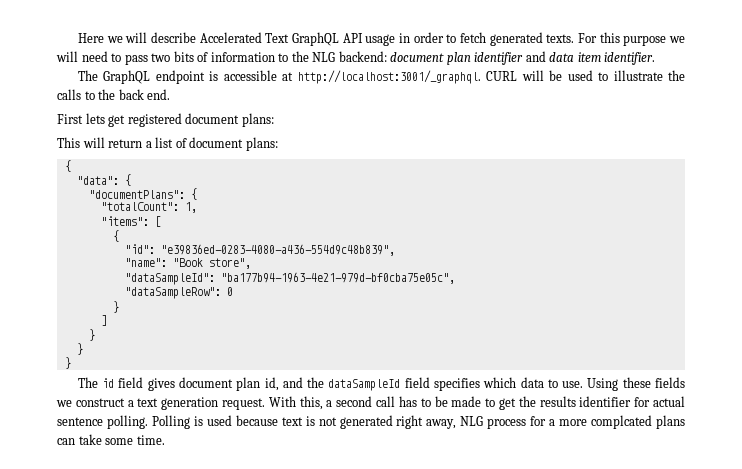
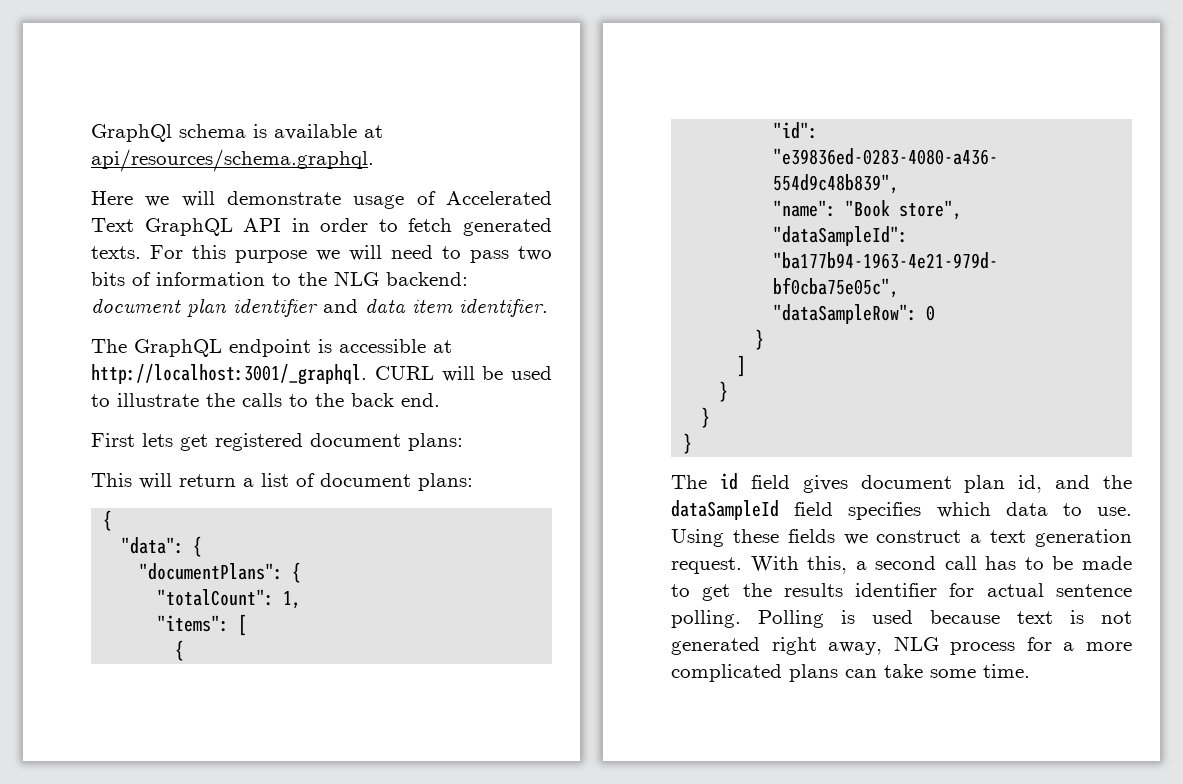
[77,32,196,43] Here we will describe -> [91,124,383,142] [91,149,374,172] [91,191,436,209] GraphQl schema is available at api/resources/schema.graphql. // Here we will demonstrate usage of
[365,34,396,46] usage -> (282, 225) none
[591,415,653,429] complcated -> [671,664,782,682] complicated

